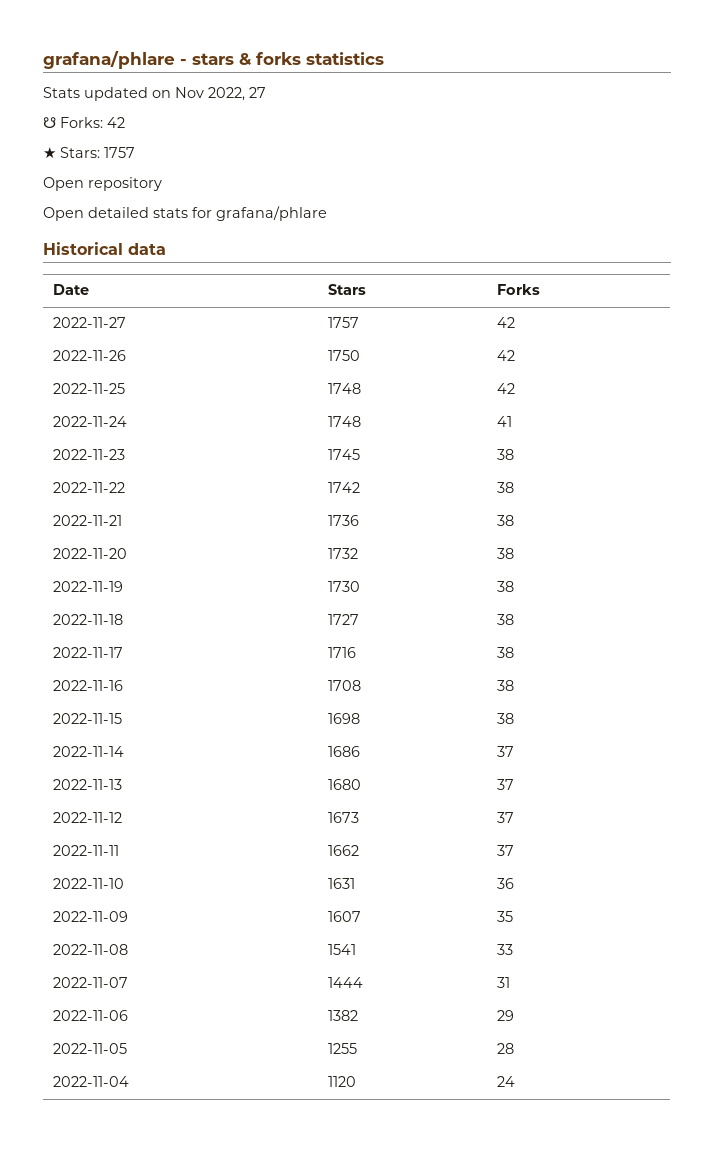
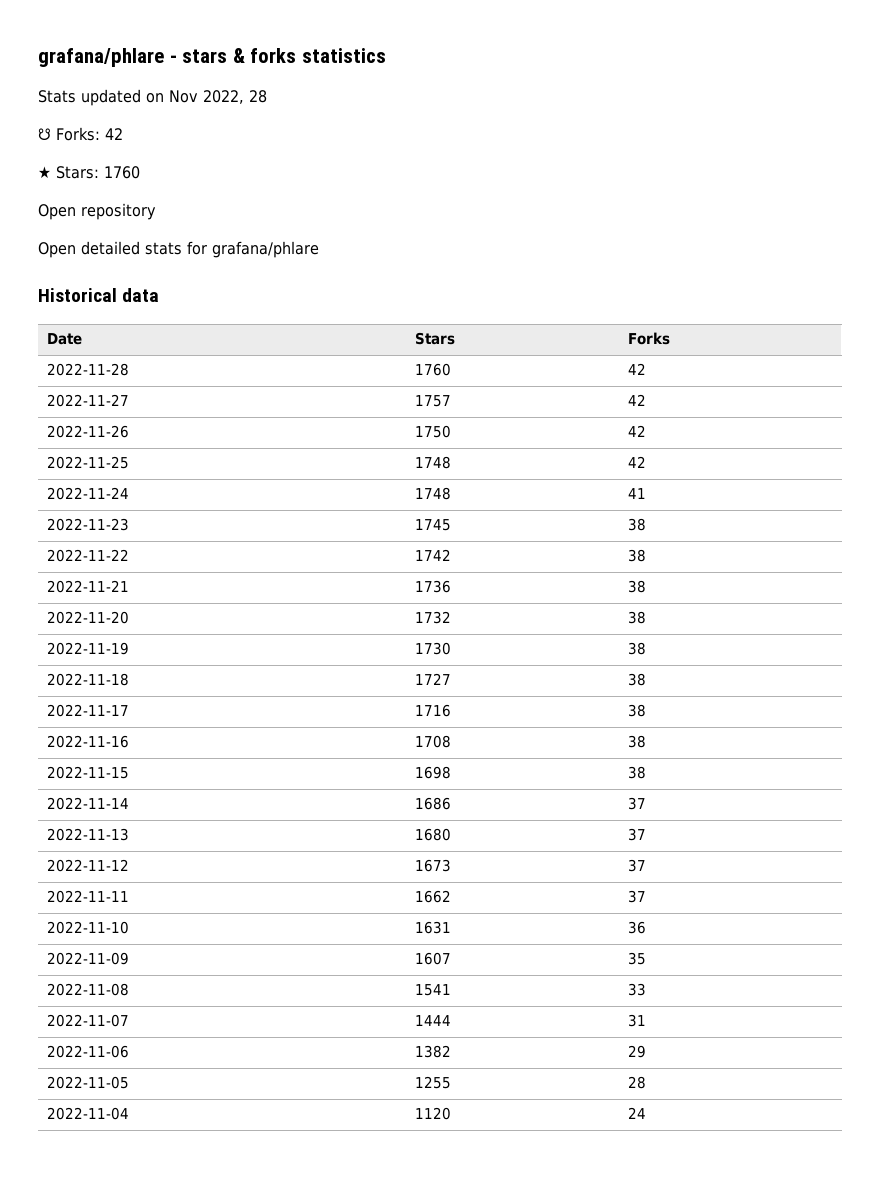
[249,87,266,98] 27 -> [249,90,267,103] 28
[104,147,135,158] 1757 -> [104,166,140,179] 1760
(541, 289) none -> [46,363,129,376] [414,363,451,376] [627,363,646,375] // 2022-11-28 | 1760 | 42

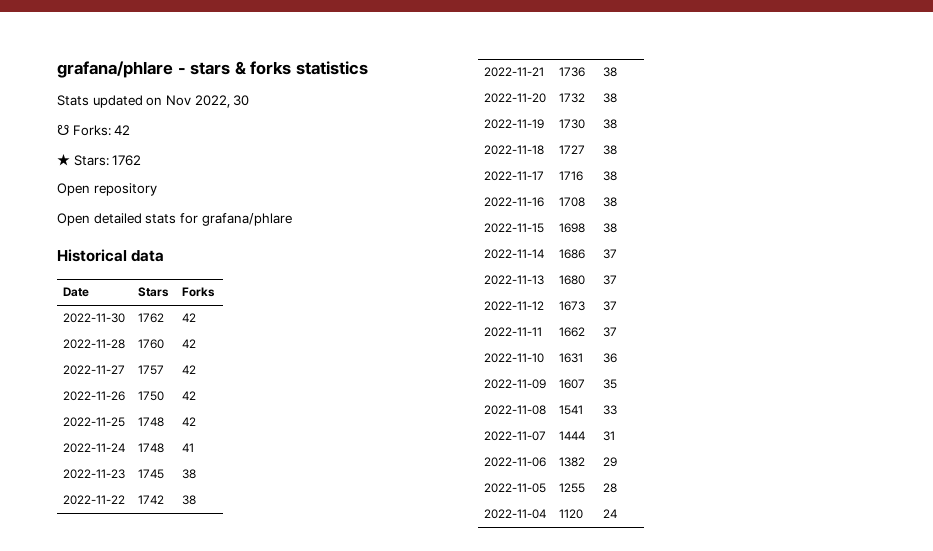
[249,90,267,103] 28 -> [233,95,250,106] 30
[104,166,140,179] 1760 -> [112,155,142,166] 1762
(670, 338) none -> [63,313,126,323] [138,313,165,323] [182,313,197,322] // 2022-11-30 | 1762 | 42

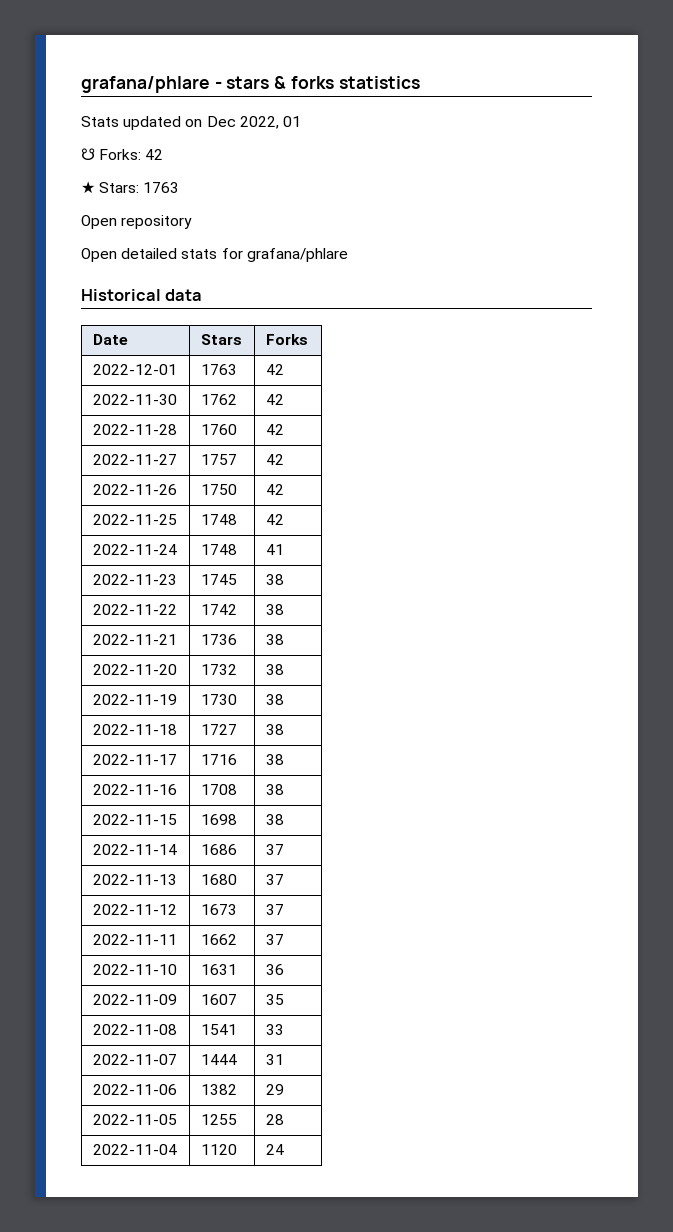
[165,95,250,108] Nov 2022, 30 -> [206,116,301,129] Dec 2022, 01
[112,155,142,166] 1762 -> [143,182,180,193] 1763
(216, 292) none -> [92,364,177,375] [200,364,237,375] [265,364,284,375] // 2022-12-01 | 1763 | 42

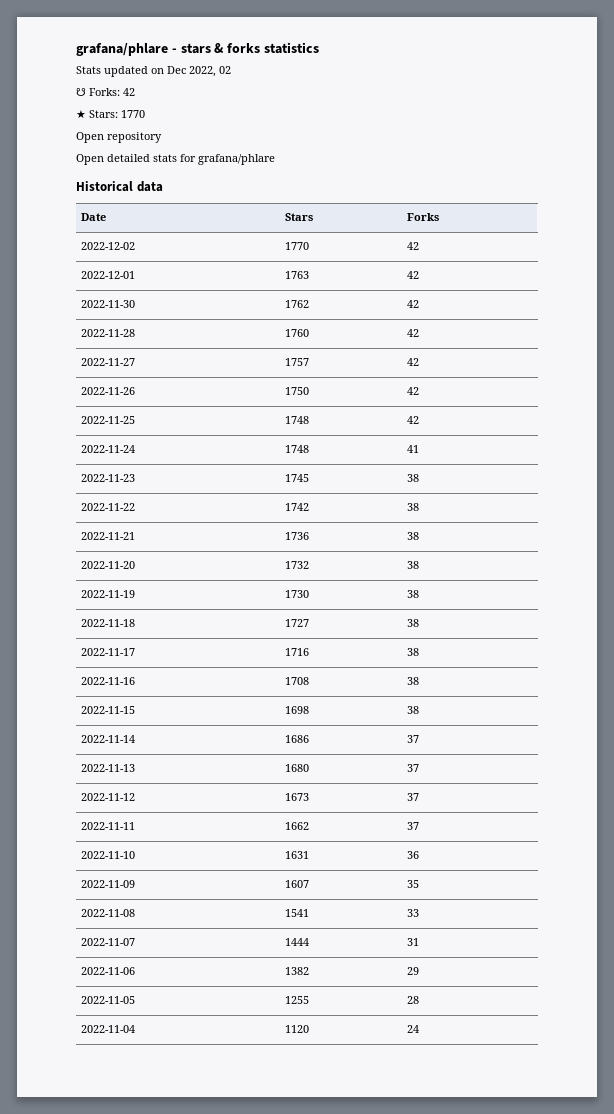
[282,116,301,127] 01 -> [219,66,231,74] 02
[143,182,180,193] 1763 -> [121,110,145,118] 1770
(308, 339) none -> [80,242,135,250] [284,242,309,250] [406,242,419,250] // 2022-12-02 | 1770 | 42

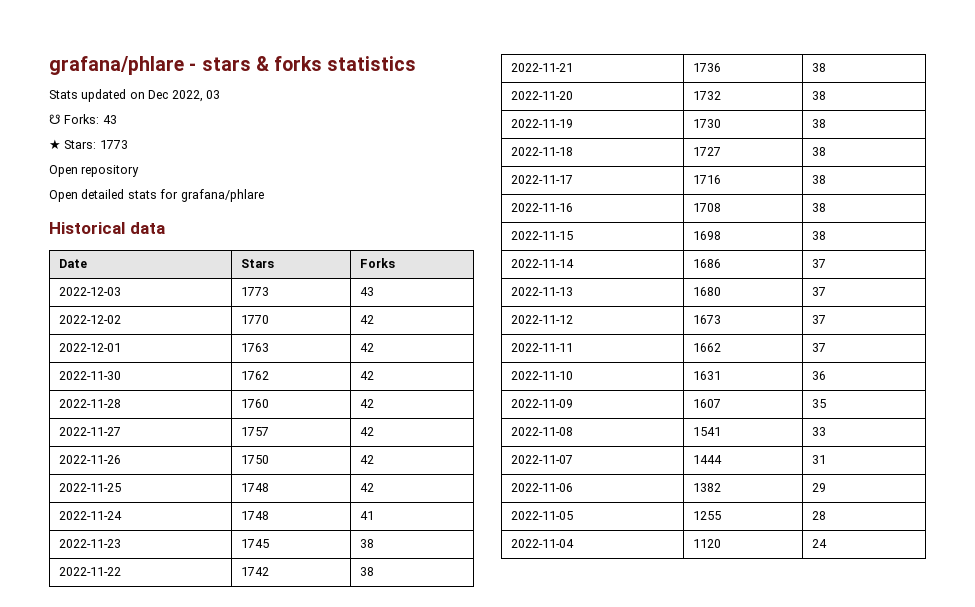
[219,66,231,74] 02 -> [205,90,220,99] 03
[123,88,135,96] 42 -> [102,115,117,124] 43
[121,110,145,118] 1770 -> [99,140,128,149] 1773
(439, 217) none -> [58,287,121,296] [240,287,269,296] [359,287,374,296] // 2022-12-03 | 1773 | 43

